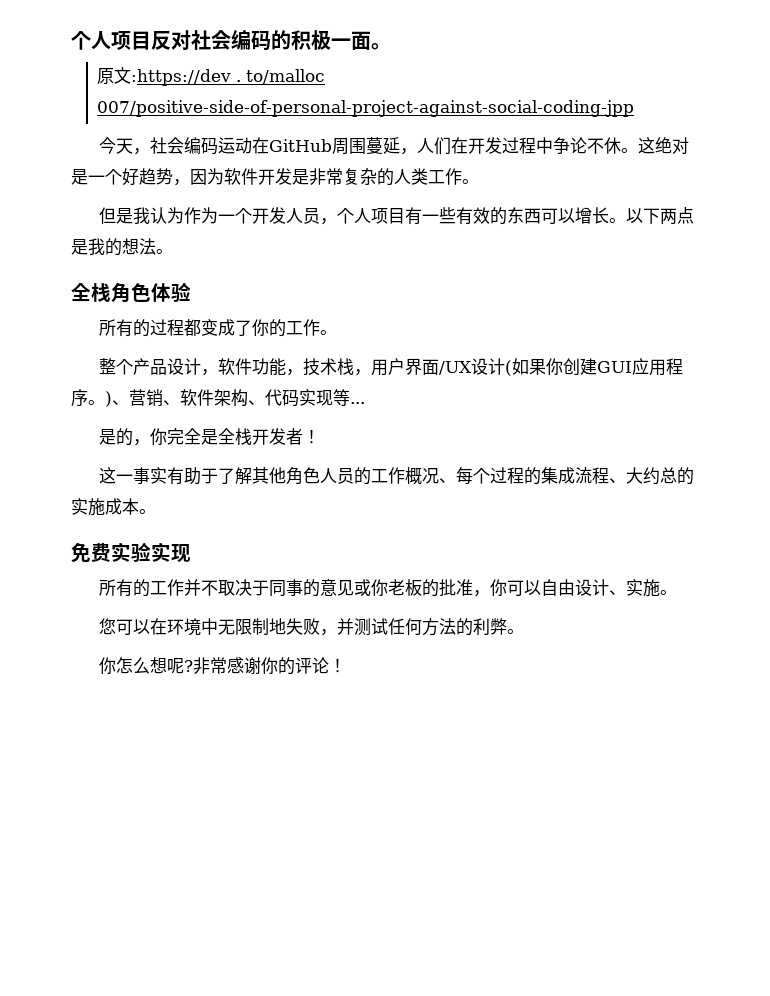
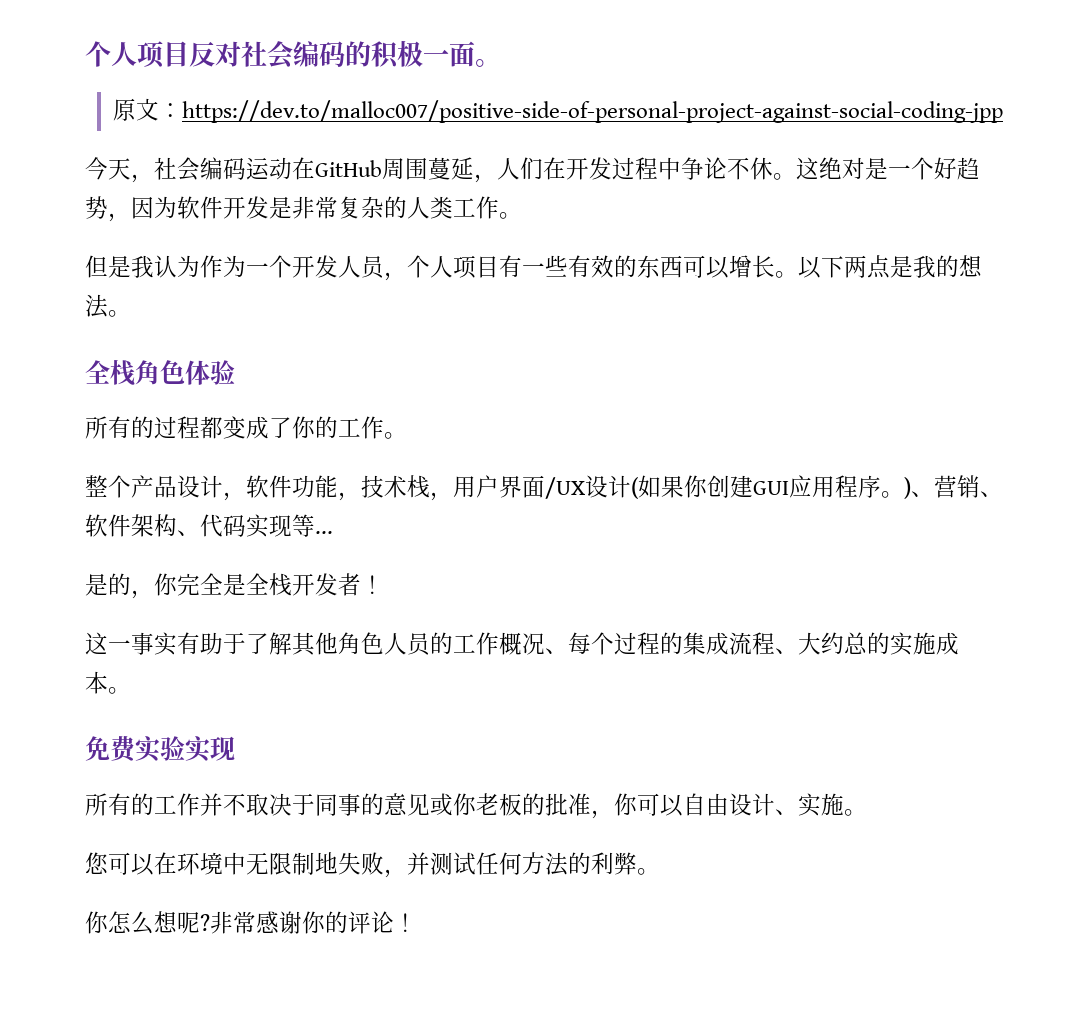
[131,69,326,86] [97,100,635,117] :https://dev . to/malloc 007/positive-side-of-personal-project-against-social-coding-jpp -> [159,100,1004,123] ：https://dev.to/malloc007/positive-side-of-personal-project-against-social-coding-jpp

